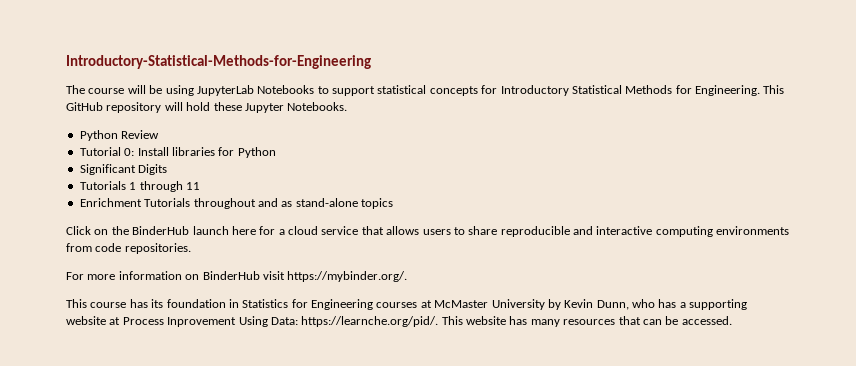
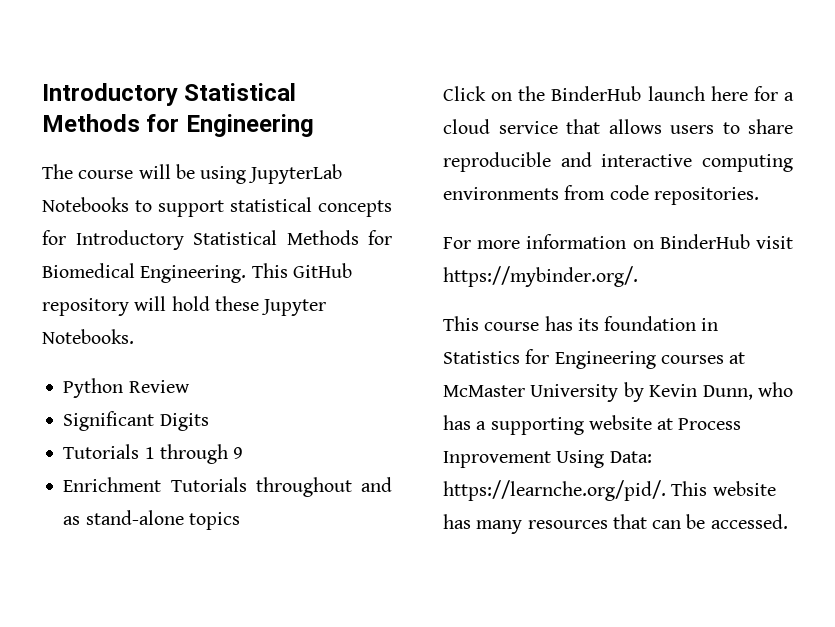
[66,55,371,69] Introductory-Statistical-Methods-for-Engineering -> [42,83,297,106] [42,114,314,137] Introductory Statistical Methods for Engineering
(692, 89) none -> [42,263,135,278] Biomedical
[79,147,276,158] // Tutorial 0: Install libraries for Python -> (190, 386) none
[185,182,200,190] 11 -> [233,447,244,459] 9

